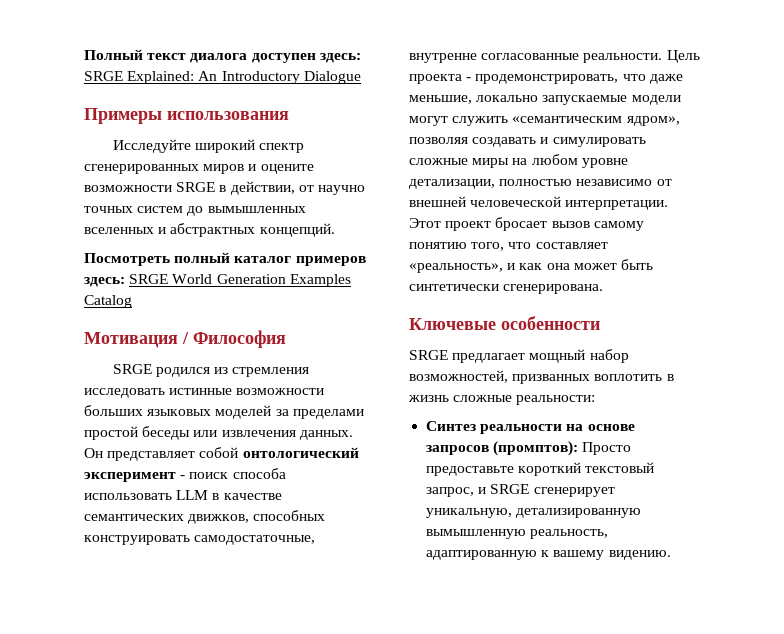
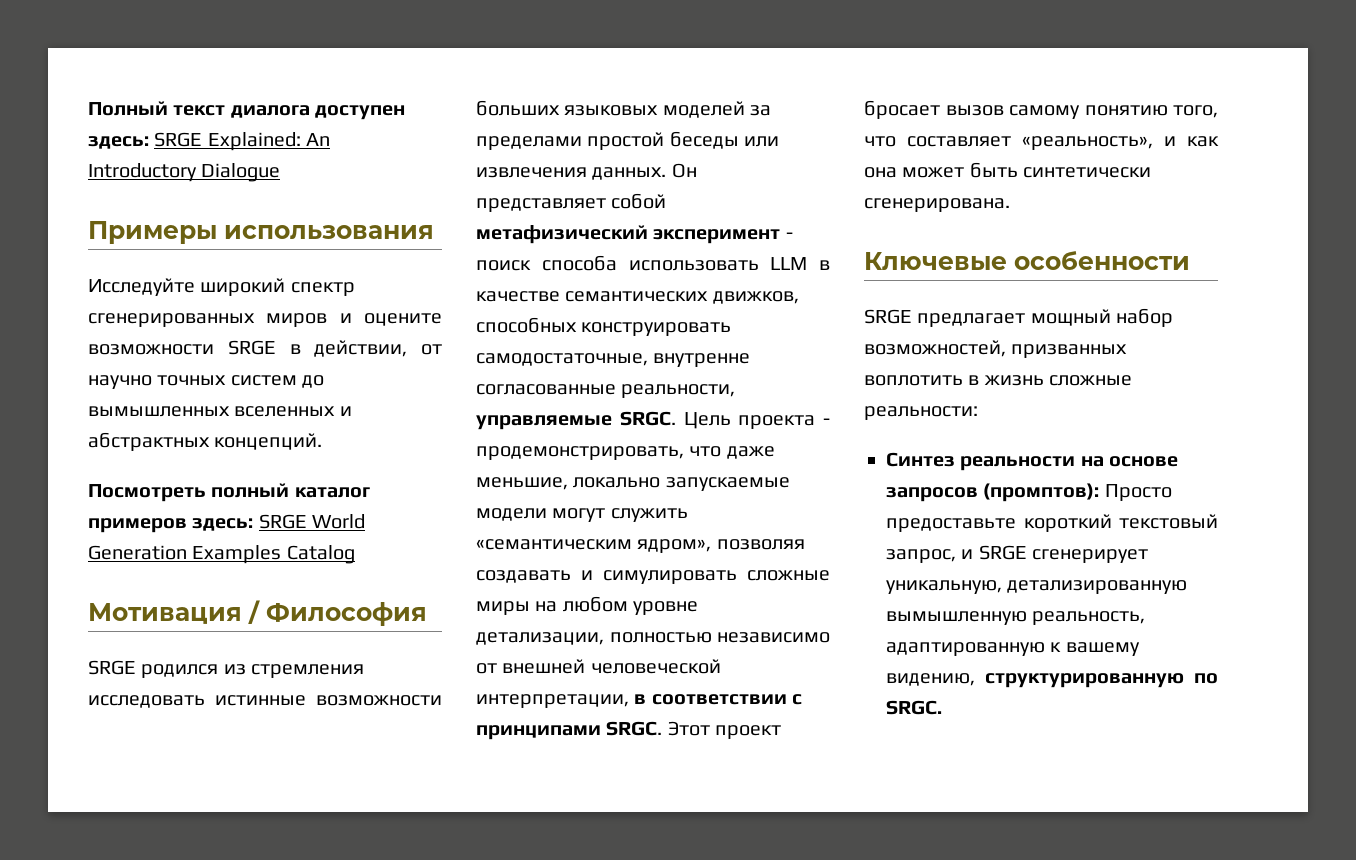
[242,447,359,458] онтологический -> [476,225,648,244] метафизический
[583,53,663,63] реальности. -> [621,384,736,398] [476,411,676,430] реальности, управляемые SRGC.
[565,200,669,210] интерпретации. -> [476,694,803,708] [476,721,663,740] интерпретации, в соответствии с принципами SRGC.
[608,550,671,560] видению. -> [886,673,1218,688] [886,700,942,715] видению, структурированную по SRGC.

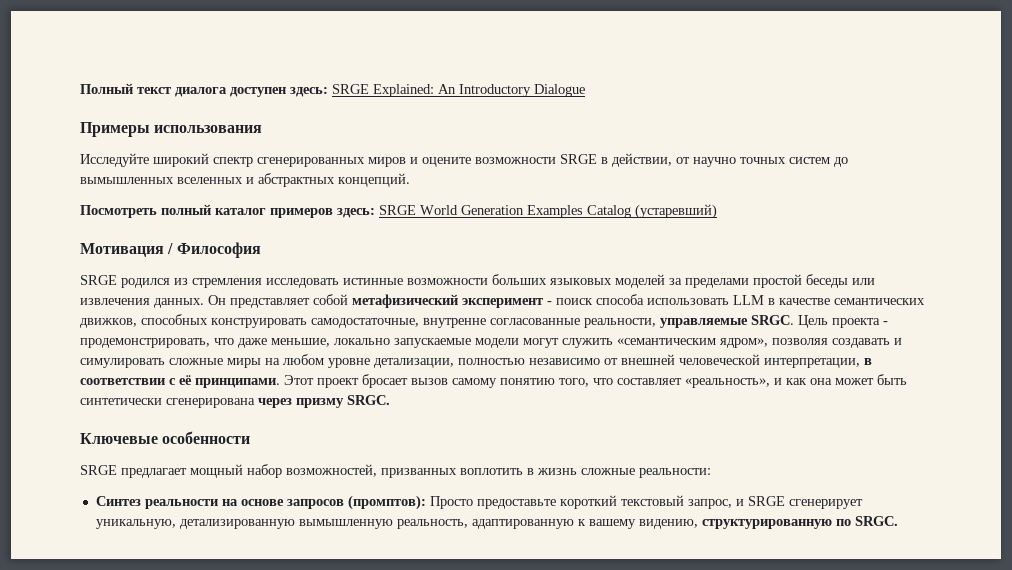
(355, 554) none -> [635,204,717,219] (устаревший)
[476,721,663,740] принципами SRGC. -> [179,375,280,388] её принципами.
[864,198,1010,212] сгенерирована. -> [166,395,390,408] сгенерирована через призму SRGC.

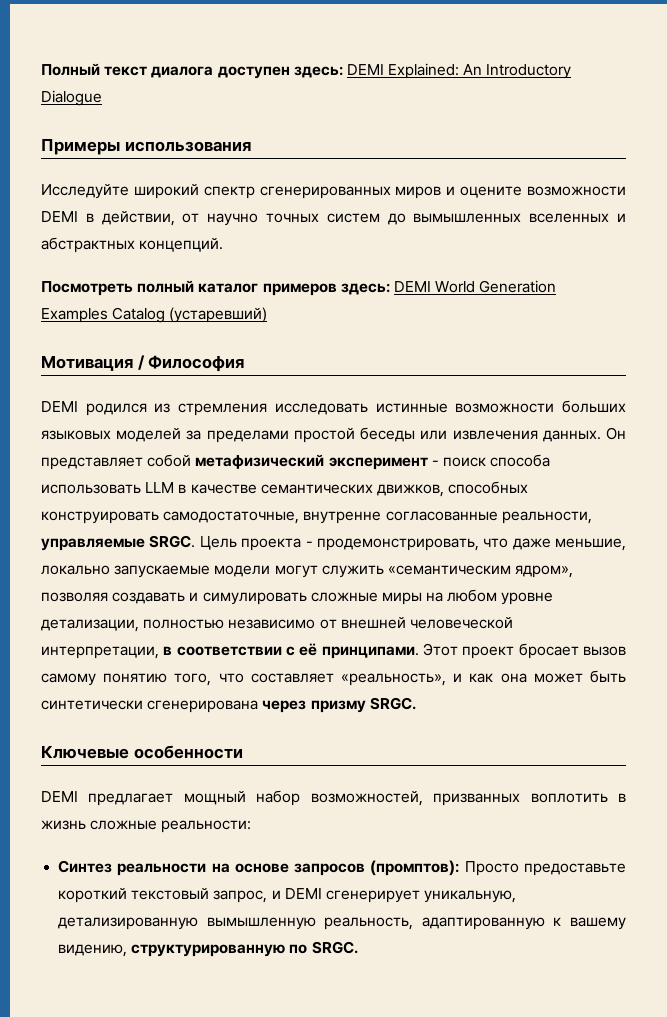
[332,84,369,94] SRGE -> [346,64,384,75] DEMI
[560,154,597,164] SRGE -> [41,211,78,222] DEMI
[379,205,416,215] SRGE -> [393,281,431,292] DEMI
[80,275,117,285] SRGE -> [41,401,78,412] DEMI
[80,465,117,475] SRGE -> [41,791,78,802] DEMI
[747,496,785,506] SRGE -> [284,888,322,899] DEMI

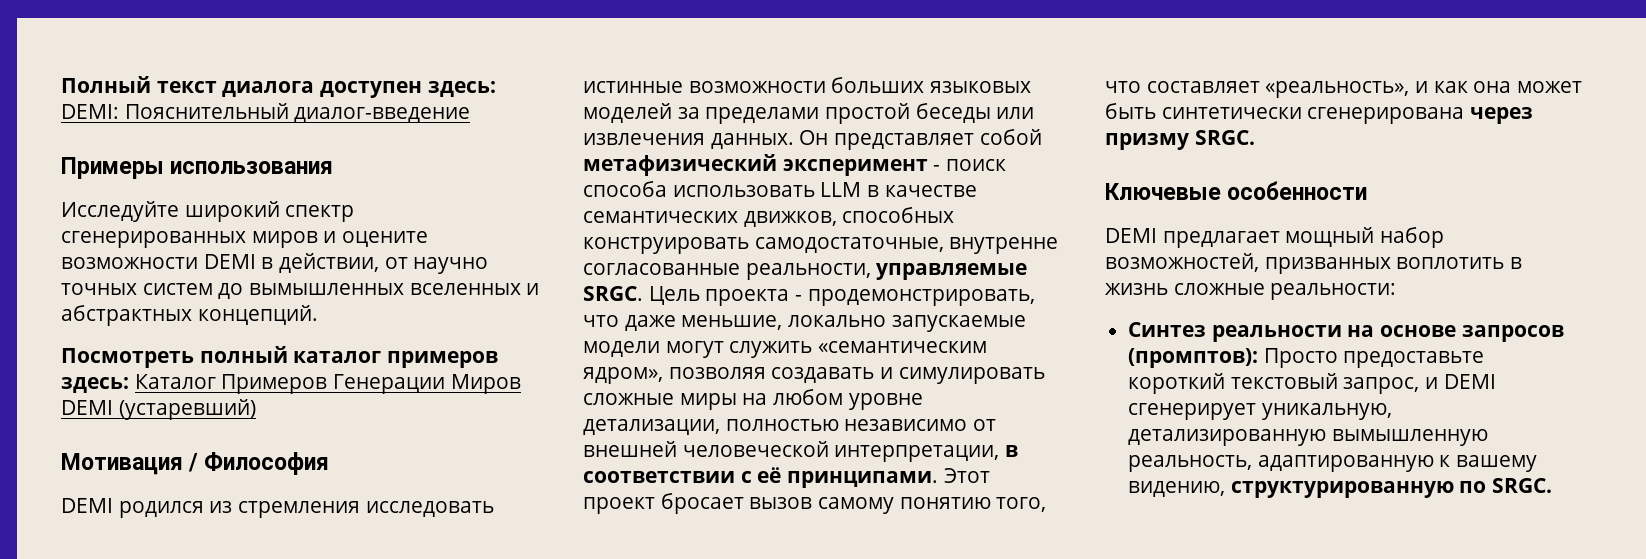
[346,63,572,79] [41,90,102,106] DEMI Explained: An Introductory Dialogue -> [61,103,471,123] DEMI: Пояснительный диалог-введение
[393,280,557,293] [41,307,166,323] DEMI World Generation Examples Catalog -> [134,374,521,394] [61,400,113,415] Каталог Примеров Генерации Миров DEMI

